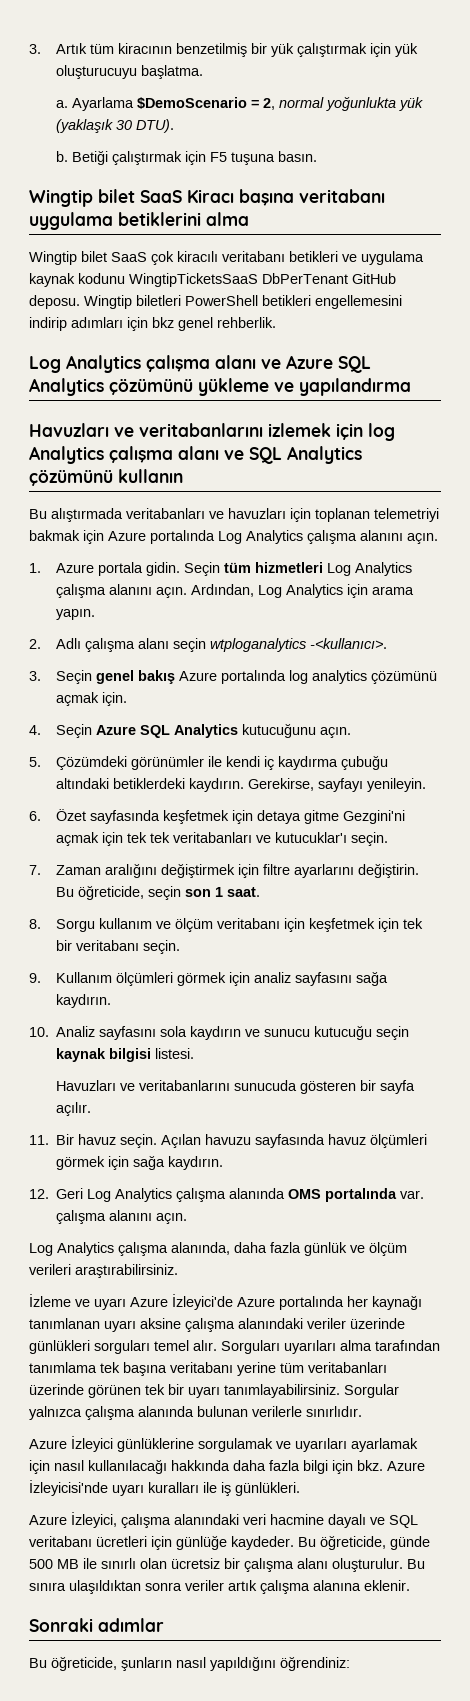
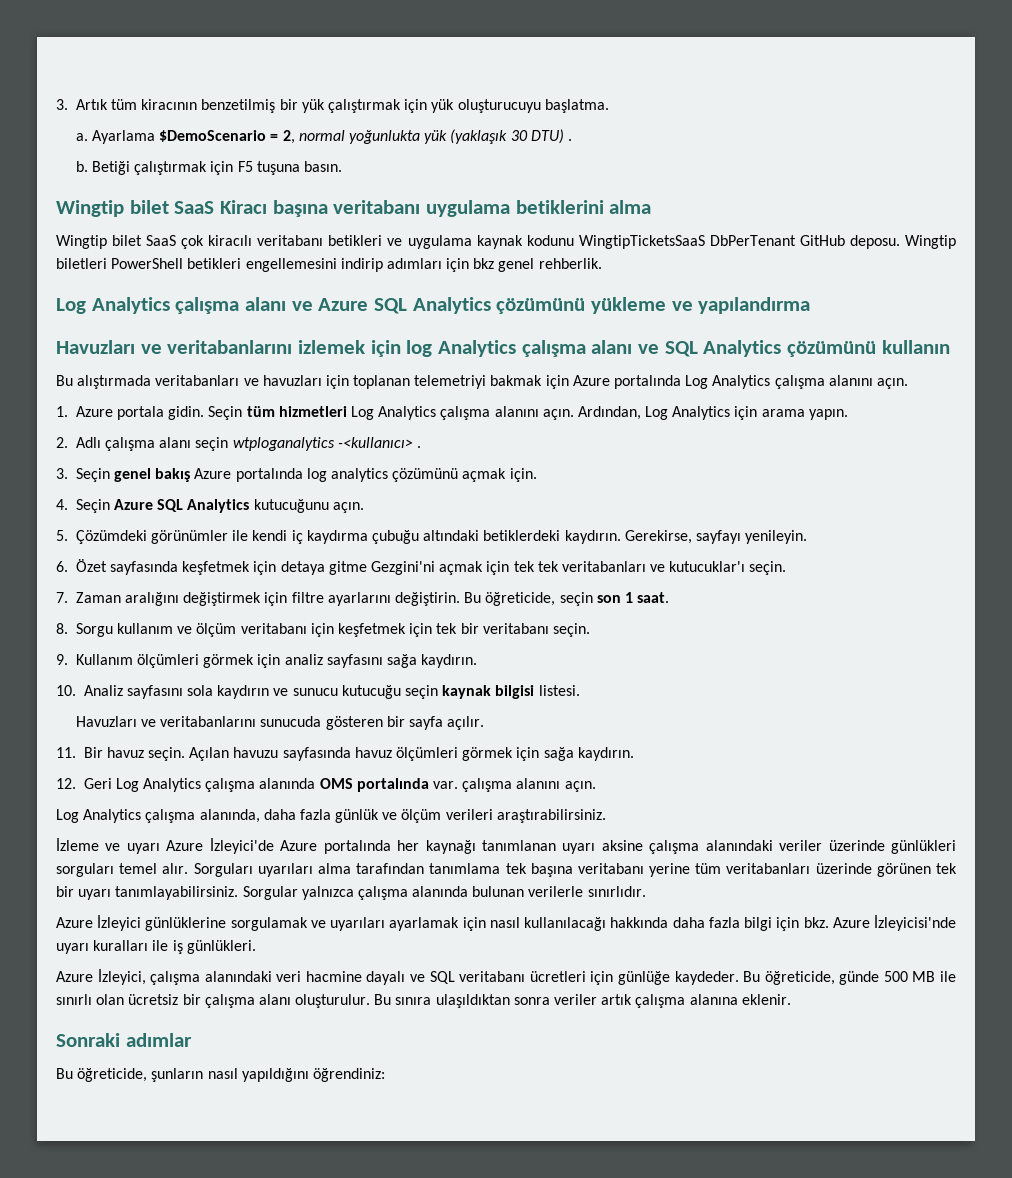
[136,119,175,133] DTU). -> [530,129,572,144] DTU) .
[310,638,388,649] -<kullanıcı>. -> [337,437,421,448] -<kullanıcı> .

